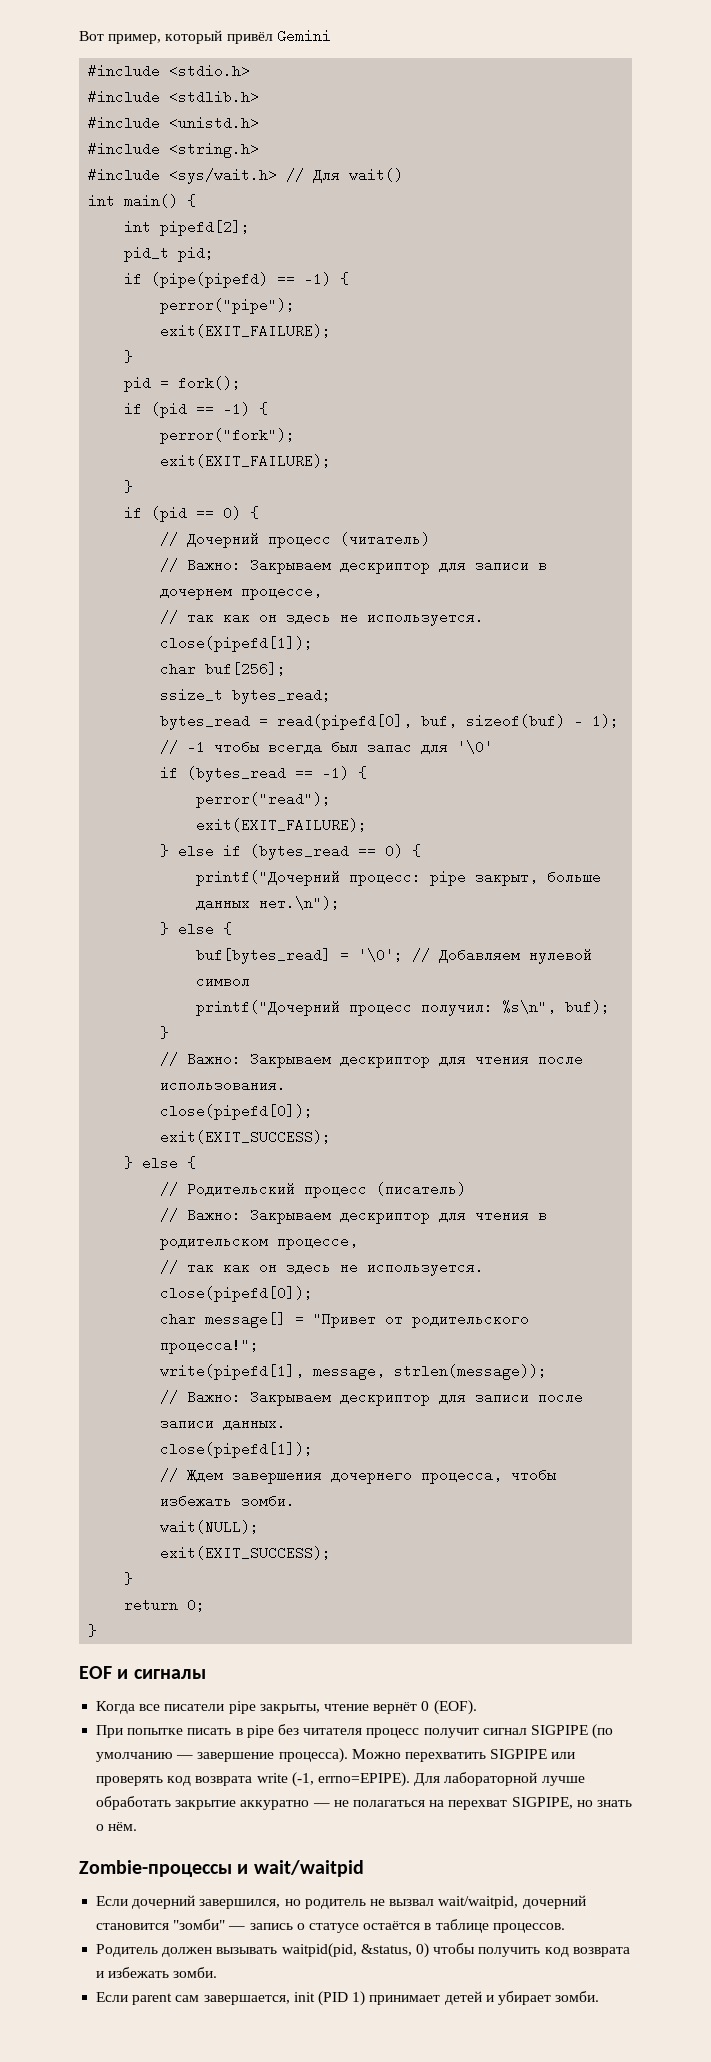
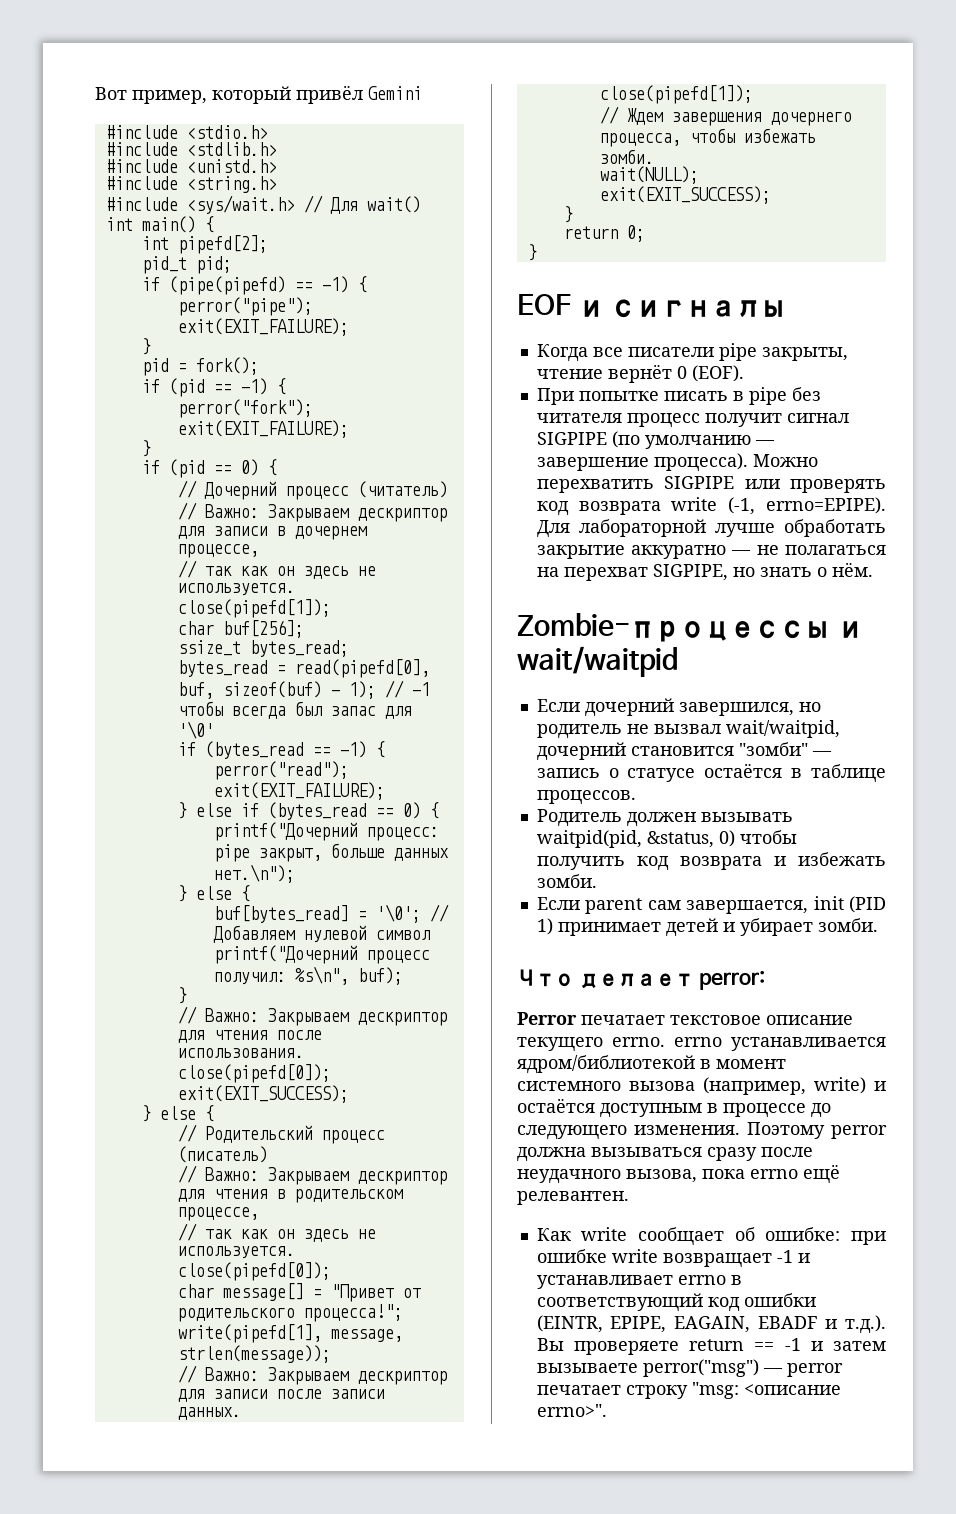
(600, 1996) none -> [517,969,766,990] [517,1012,853,1025] [517,1037,886,1052] [517,1055,786,1074] [517,1077,886,1095] [517,1098,831,1118] [517,1122,887,1140] [517,1147,813,1162] [517,1164,840,1184] [517,1191,629,1205] [536,1227,886,1246] [536,1249,810,1268] [536,1275,742,1289] [536,1293,816,1312] [536,1315,886,1334] [536,1338,886,1355] [536,1359,843,1377] [536,1382,841,1399] [536,1404,607,1417] // Что делает perror: // Perror печатает текстовое описание текущего errno. errno устанавливается ядром/библиотекой в момент системного вызова (например, write) и остаётся доступным в процессе до следующего изменения. Поэтому perror должна вызываться сразу после неудачного вызова, пока errno ещё релевантен. // Как write сообщает об ошибке: при ошибке write возвращает -1 и устанавливает errno в соответствующий код ошибки (EINTR, EPIPE, EAGAIN, EBADF и т.д.). Вы проверяете return == -1 и затем вызываете perror("msg") — perror печатает строку "msg: <описание errno>".

